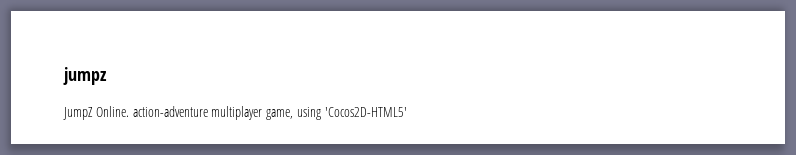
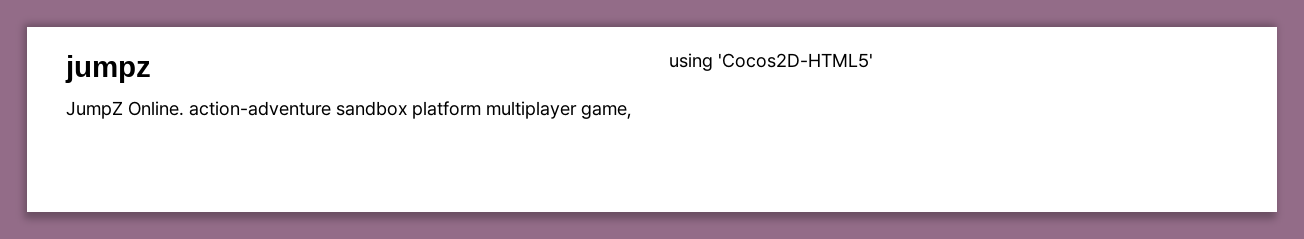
(208, 111) none -> [336,101,481,119] sandbox platform

